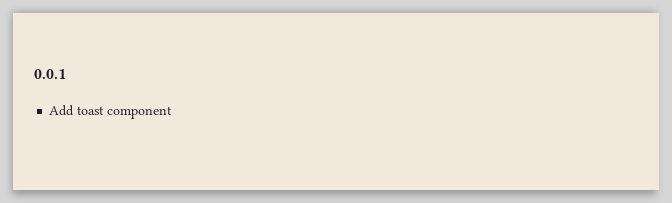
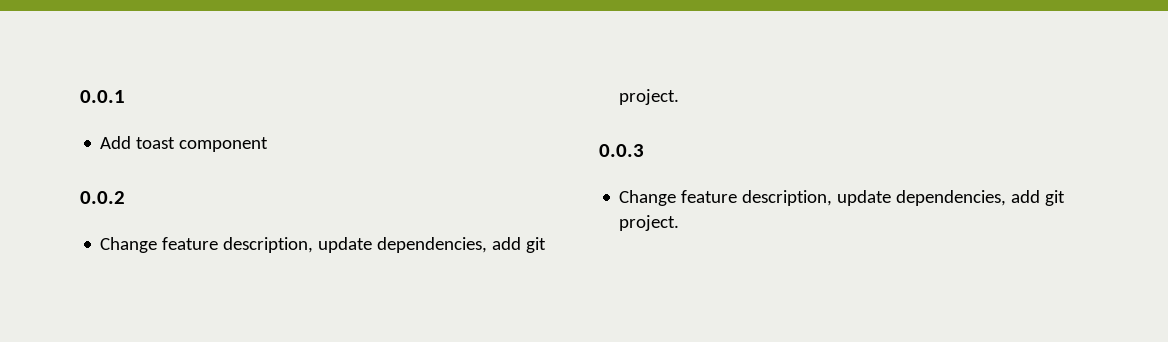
(173, 112) none -> [80,191,125,204] [100,237,547,253] [619,89,680,105] [599,144,644,157] [619,190,1066,206] [619,215,680,231] // 0.0.2 // Change feature description, update dependencies, add git project. // 0.0.3 // Change feature description, update dependencies, add git project.

